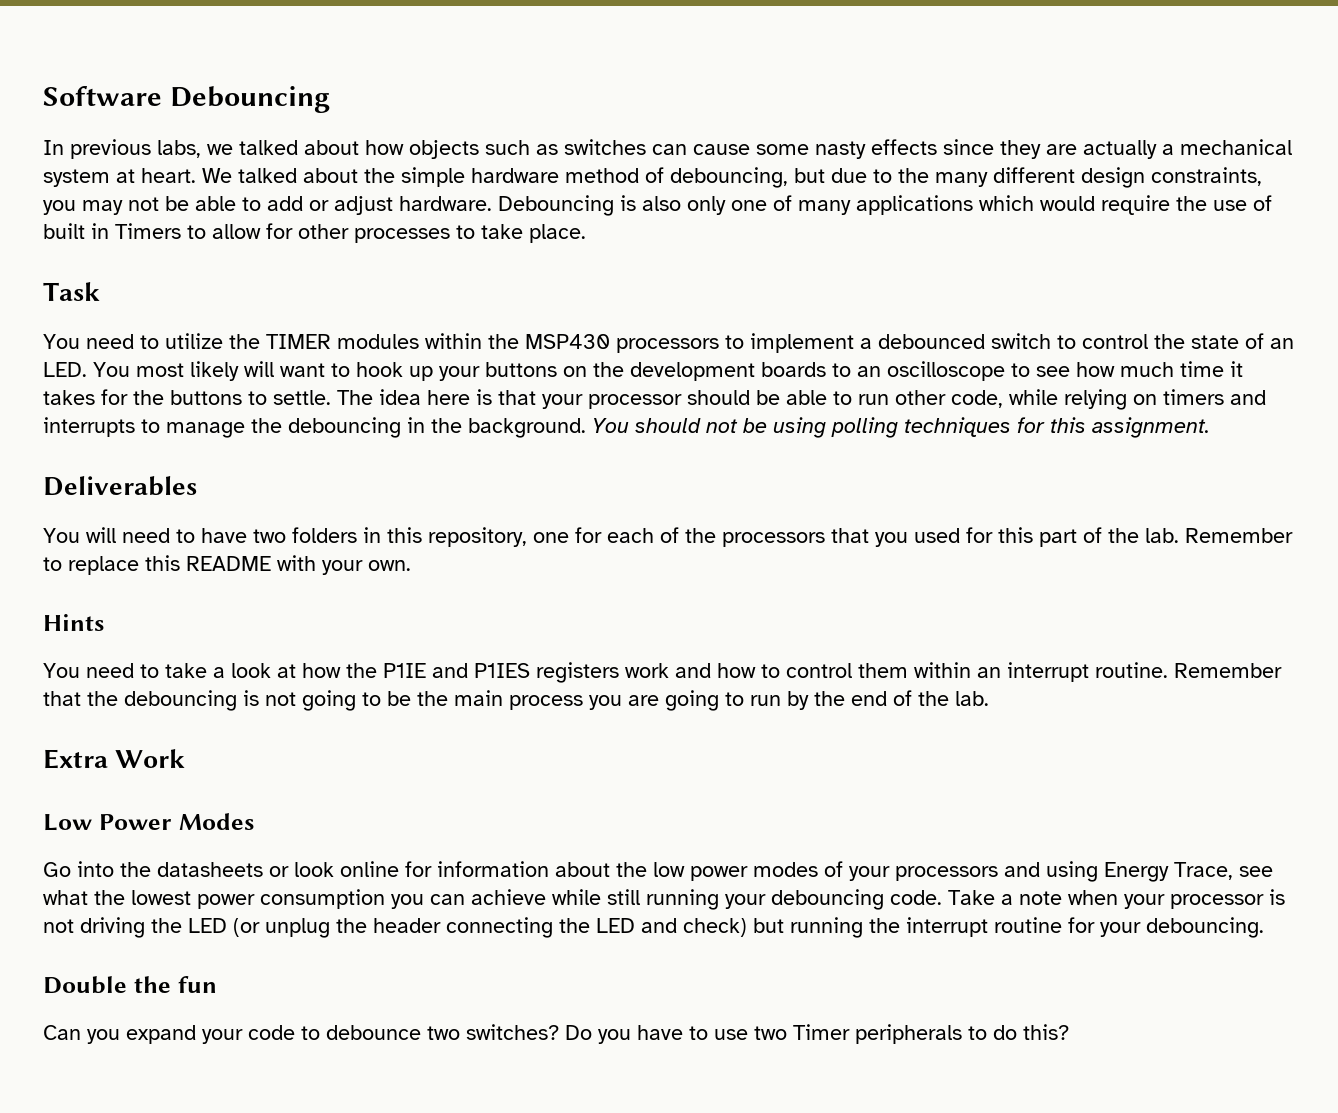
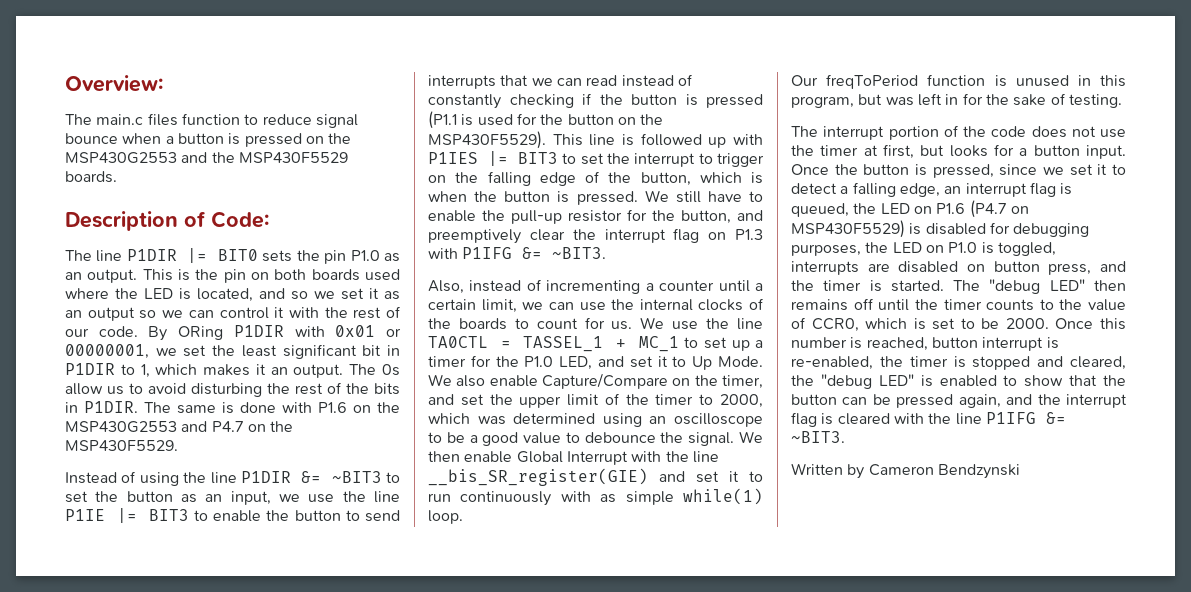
[43,86,330,113] [43,139,1292,159] [43,167,1262,188] [43,195,1272,216] [43,223,586,243] [43,282,100,301] [43,333,1294,353] [43,361,1243,381] [43,389,1266,410] [43,417,1210,438] [43,476,197,496] [43,527,1293,547] [43,555,411,575] [43,614,104,631] [43,662,1282,683] [43,690,989,711] [43,749,186,769] [43,813,254,831] [43,861,1273,882] [43,889,1285,910] [43,917,1264,938] [43,976,217,994] [43,1024,1069,1044] Software Debouncing // In previous labs, we talked about how objects such as switches can cause some nasty effects since they are actually a mechanical system at heart. We talked about the simple hardware method of debouncing, but due to the many different design constraints, you may not be able to add or adjust hardware. Debouncing is also only one of many applications which would require the use of built in Timers to allow for other processes to take place. // Task // You need to utilize the TIMER modules within the MSP430 processors to implement a debounced switch to control the state of an LED. You most likely will want to hook up your buttons on the development boards to an oscilloscope to see how much time it takes for the buttons to settle. The idea here is that your processor should be able to run other code, while relying on timers and interrupts to manage the debouncing in the background. You should not be using polling techniques for this assignment. // Deliverables // You will need to have two folders in this repository, one for each of the processors that you used for this part of the lab. Remember to replace this README with your own. // Hints // You need to take a look at how the P1IE and P1IES registers work and how to control them within an interrupt routine. Remember that the debouncing is not going to be the main process you are going to run by the end of the lab. // Extra Work // Low Power Modes // Go into the datasheets or look online for information about the low power modes of your processors and using Energy Trace, see what the lowest power consumption you can achieve while still running your debouncing code. Take a note when your processor is not driving the LED (or unplug the header connecting the LED and check) but running the interrupt routine for your debouncing. // Double the fun // Can you expand your code to debounce two switches? Do you have to use two Timer peripherals to do this? -> [65,75,163,92] [65,113,358,128] [65,133,352,147] [65,152,348,164] [65,171,117,183] [65,211,269,231] [65,248,400,264] [65,269,401,283] [65,288,400,302] [65,306,401,321] [65,325,401,341] [65,344,400,359] [65,363,400,378] [65,382,400,397] [65,401,400,414] [65,421,294,433] [65,440,178,451] [65,471,400,486] [65,491,400,505] [65,508,400,523] [428,74,693,89] [428,93,763,109] [428,111,664,129] [428,131,763,149] [428,151,764,167] [428,171,763,186] [428,190,763,205] [428,209,763,224] [428,228,763,244] [428,247,607,259] [428,279,763,294] [428,298,764,313] [428,317,763,330] [428,336,763,352] [428,355,764,370] [428,373,763,389] [428,393,763,408] [428,413,763,427] [428,431,763,446] [428,451,719,465] [428,468,763,486] [428,488,763,506] [428,510,463,524] [791,74,1126,89] [791,93,1122,108] [791,125,1126,140] [791,144,1126,159] [791,164,1126,178] [791,182,1073,197] [791,200,1029,218] [791,220,1090,238] [791,242,1056,256] [791,261,1126,275] [791,279,1126,294] [791,298,1126,311] [791,317,1126,332] [791,337,1059,351] [791,356,1126,370] [791,374,1126,389] [791,394,1127,408] [791,412,1066,427] [791,431,845,443] [791,463,1020,479] Overview: // The main.c files function to reduce signal bounce when a button is pressed on the MSP430G2553 and the MSP430F5529 boards. // Description of Code: // The line P1DIR |= BIT0 sets the pin P1.0 as an output. This is the pin on both boards used where the LED is located, and so we set it as an output so we can control it with the rest of our code. By ORing P1DIR with 0x01 or 00000001, we set the least significant bit in P1DIR to 1, which makes it an output. The 0s allow us to avoid disturbing the rest of the bits in P1DIR. The same is done with P1.6 on the MSP430G2553 and P4.7 on the MSP430F5529. // Instead of using the line P1DIR &= ~BIT3 to set the button as an input, we use the line P1IE |= BIT3 to enable the button to send interrupts that we can read instead of constantly checking if the button is pressed (P1.1 is used for the button on the MSP430F5529). This line is followed up with P1IES |= BIT3 to set the interrupt to trigger on the falling edge of the button, which is when the button is pressed. We still have to enable the pull-up resistor for the button, and preemptively clear the interrupt flag on P1.3 with P1IFG &= ~BIT3. // Also, instead of incrementing a counter until a certain limit, we can use the internal clocks of the boards to count for us. We use the line TA0CTL = TASSEL_1 + MC_1 to set up a timer for the P1.0 LED, and set it to Up Mode. We also enable Capture/Compare on the timer, and set the upper limit of the timer to 2000, which was determined using an oscilloscope to be a good value to debounce the signal. We then enable Global Interrupt with the line __bis_SR_register(GIE) and set it to run continuously with as simple while(1) loop. // Our freqToPeriod function is unused in this program, but was left in for the sake of testing. // The interrupt portion of the code does not use the timer at first, but looks for a button input. Once the button is pressed, since we set it to detect a falling edge, an interrupt flag is queued, the LED on P1.6 (P4.7 on MSP430F5529) is disabled for debugging purposes, the LED on P1.0 is toggled, interrupts are disabled on button press, and the timer is started. The "debug LED" then remains off until the timer counts to the value of CCR0, which is set to be 2000. Once this number is reached, button interrupt is re-enabled, the timer is stopped and cleared, the "debug LED" is enabled to show that the button can be pressed again, and the interrupt flag is cleared with the line P1IFG &= ~BIT3. // Written by Cameron Bendzynski

